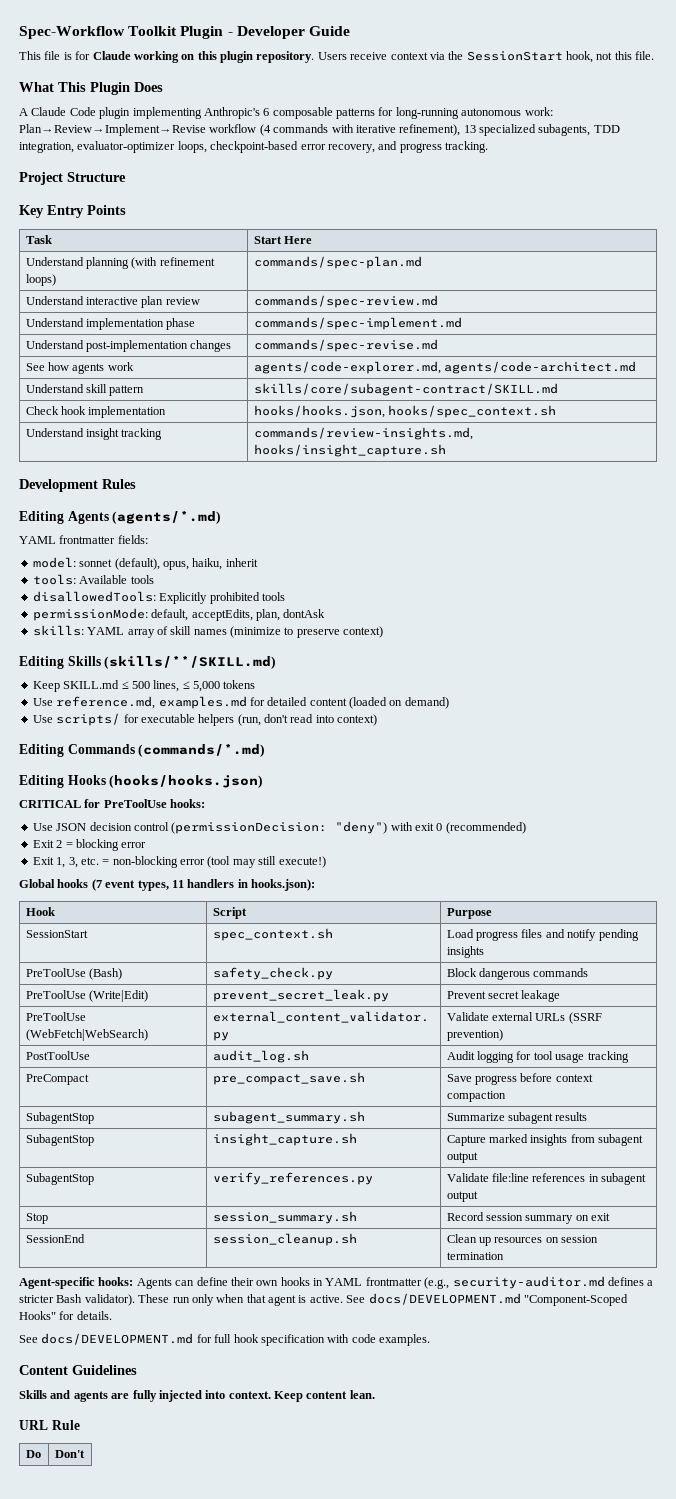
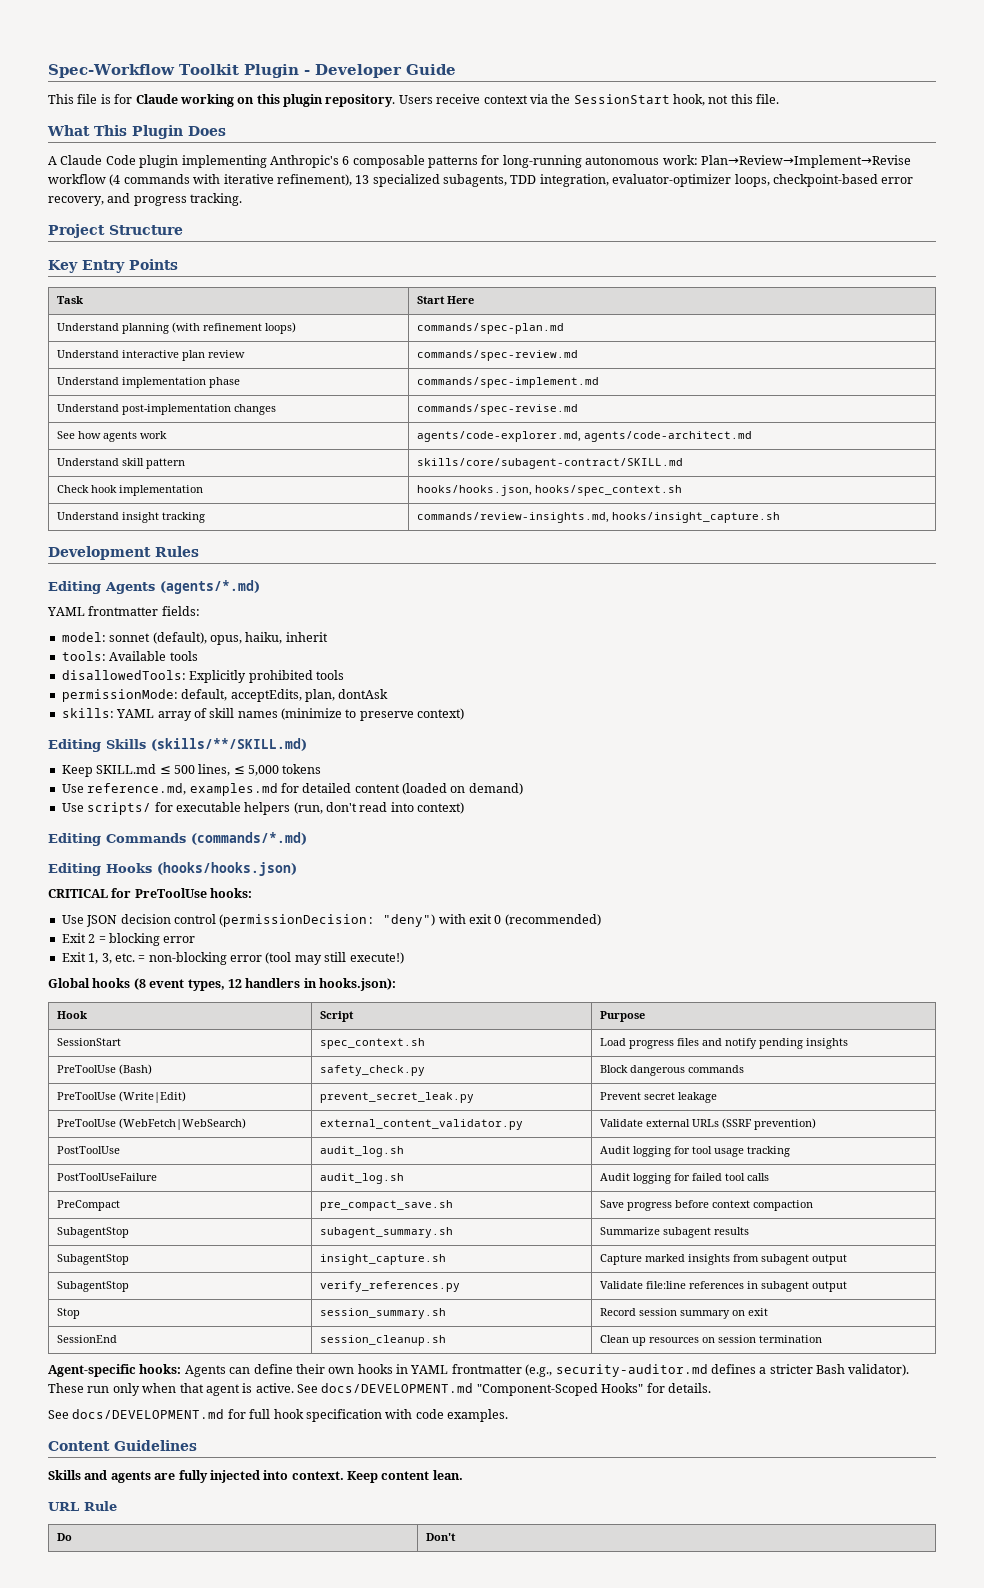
[91,879,102,891] (7 -> [133,978,146,990] (8
[171,880,184,888] 11 -> [227,979,242,988] 12
(629, 1057) none -> [57,1173,158,1181] [320,1173,405,1184] [600,1173,770,1184] // PostToolUseFailure | audit_log.sh | Audit logging for failed tool calls

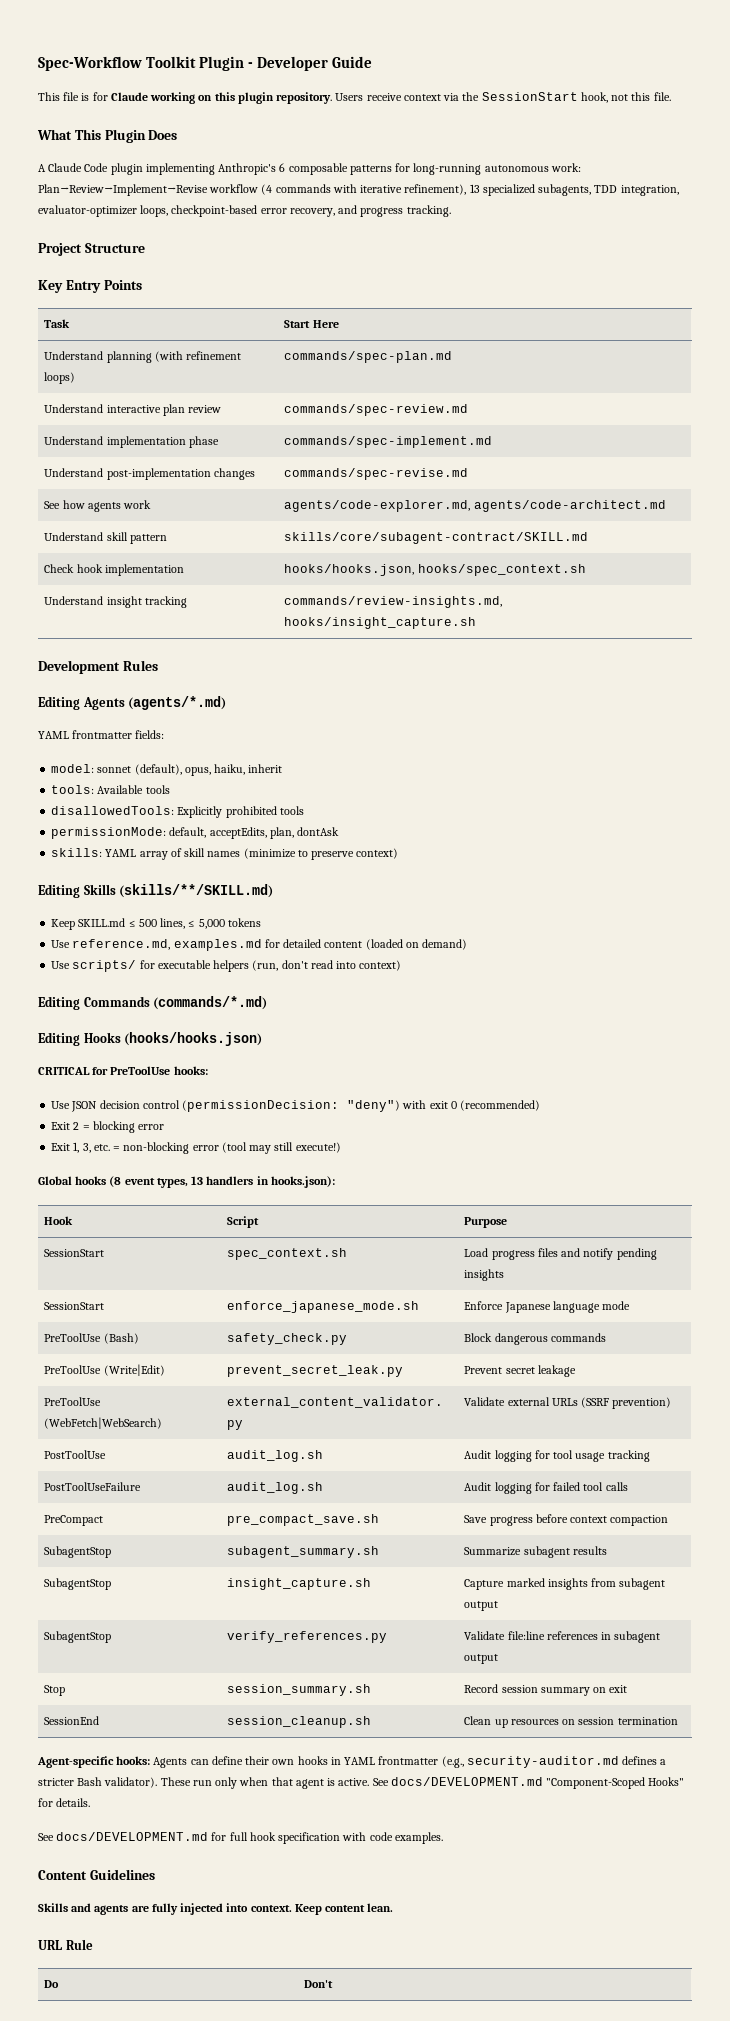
[227,979,242,988] 12 -> [191,1176,204,1185] 13
(849, 1043) none -> [44,1302,105,1310] [227,1301,420,1313] [464,1301,631,1313] // SessionStart | enforce_japanese_mode.sh | Enforce Japanese language mode

